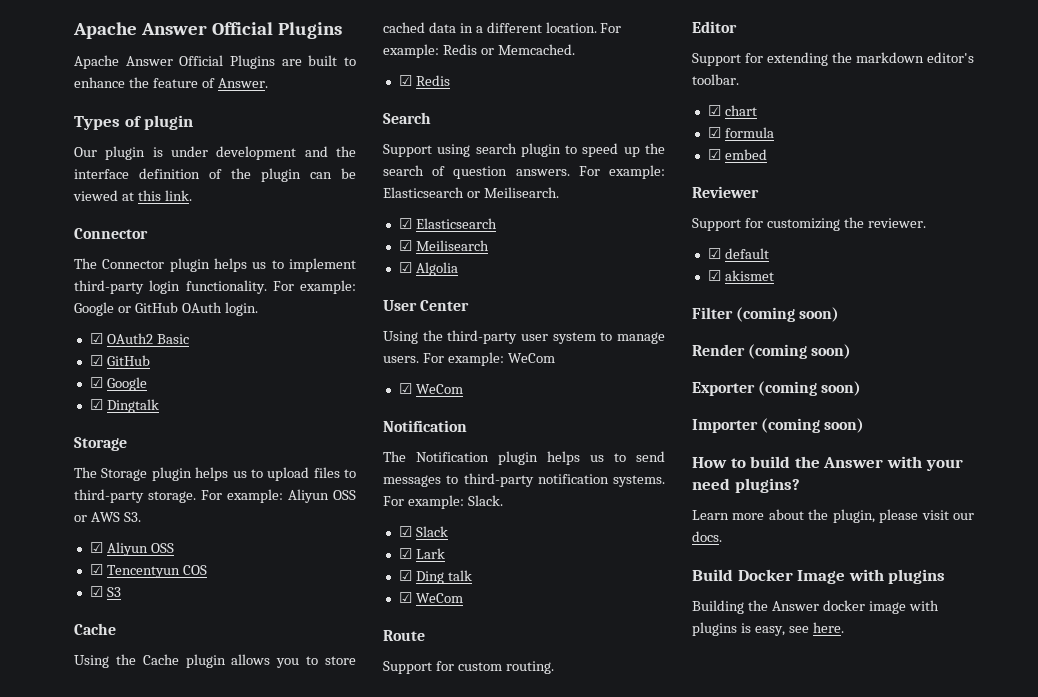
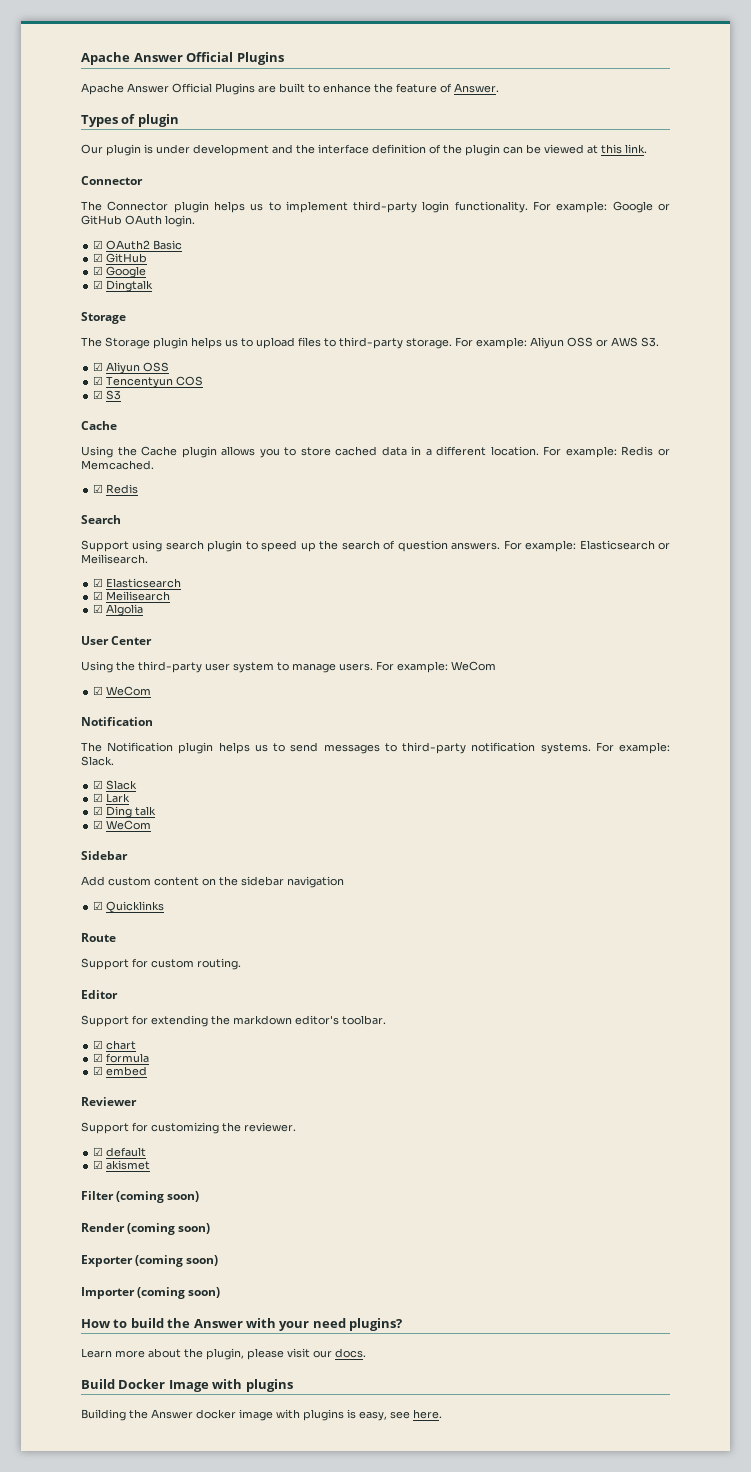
(463, 598) none -> [81,851,128,860] [81,876,344,888] [93,901,165,913] // Sidebar // Add custom content on the sidebar navigation // ☑ Quicklinks

